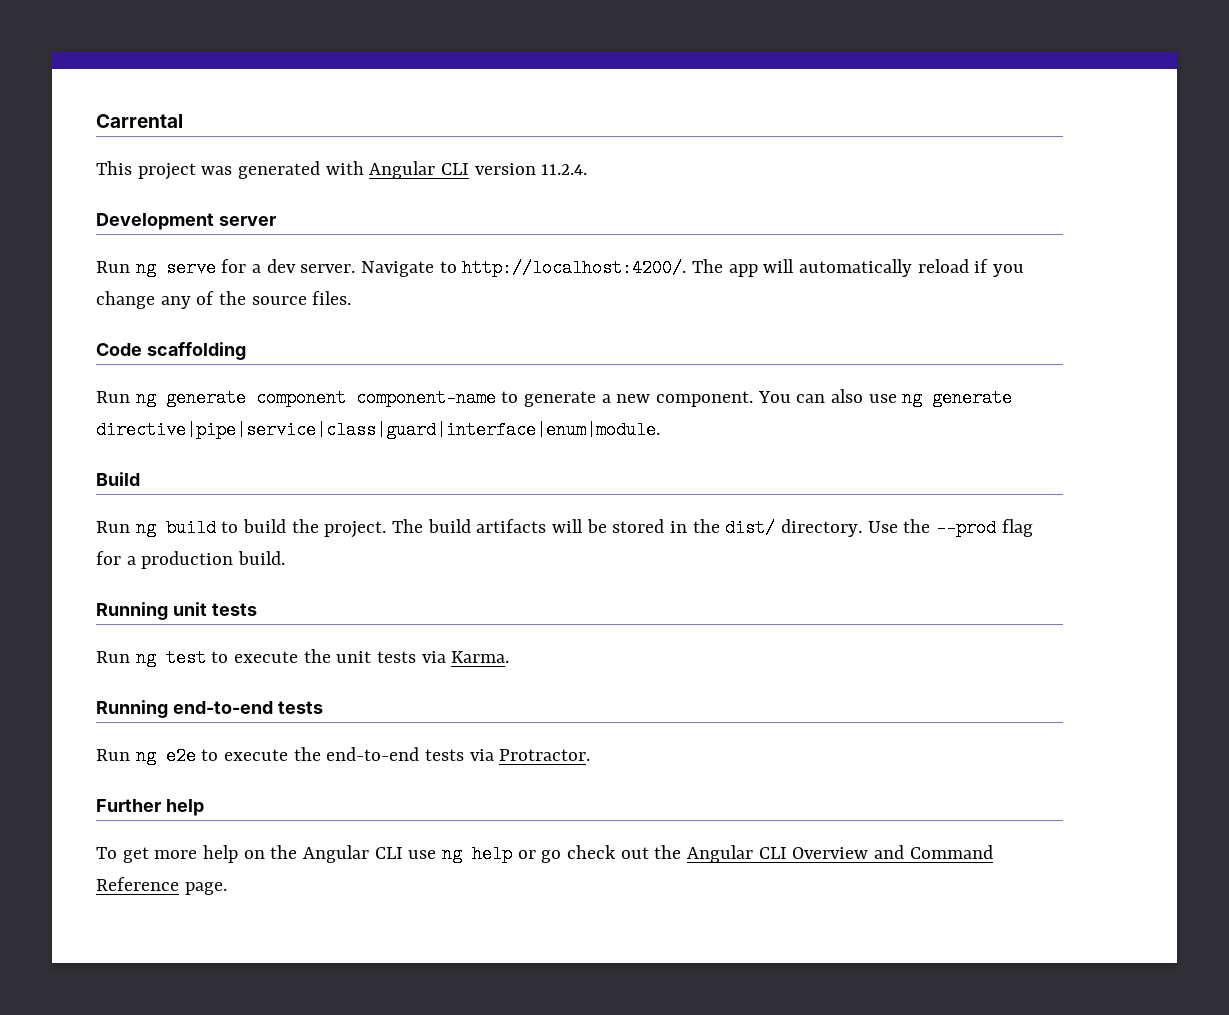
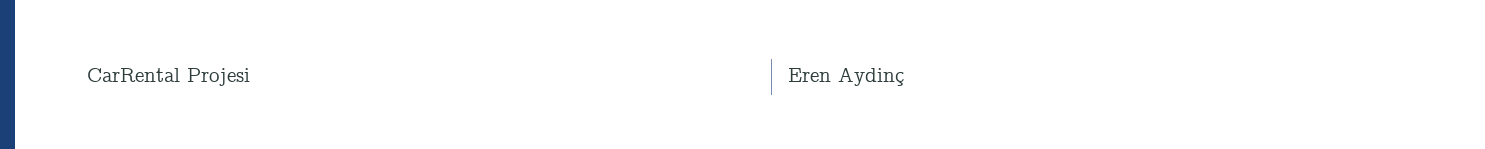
[96,114,183,128] [96,161,588,180] [96,213,276,230] [96,259,1025,277] [96,291,352,309] [96,342,246,360] [96,389,1013,407] [96,421,660,439] [96,472,140,486] [96,519,1033,538] [96,551,286,569] [96,602,257,620] [96,649,510,667] [96,700,323,718] [96,747,591,765] [96,799,204,816] [96,845,993,863] [96,877,227,895] Carrental // This project was generated with Angular CLI version 11.2.4. // Development server // Run ng serve for a dev server. Navigate to http://localhost:4200/. The app will automatically reload if you change any of the source files. // Code scaffolding // Run ng generate component component-name to generate a new component. You can also use ng generate directive|pipe|service|class|guard|interface|enum|module. // Build // Run ng build to build the project. The build artifacts will be stored in the dist/ directory. Use the --prod flag for a production build. // Running unit tests // Run ng test to execute the unit tests via Karma. // Running end-to-end tests // Run ng e2e to execute the end-to-end tests via Protractor. // Further help // To get more help on the Angular CLI use ng help or go check out the Angular CLI Overview and Command Reference page. -> [87,68,250,86] [788,67,904,86] CarRental Projesi // Eren Aydinç

